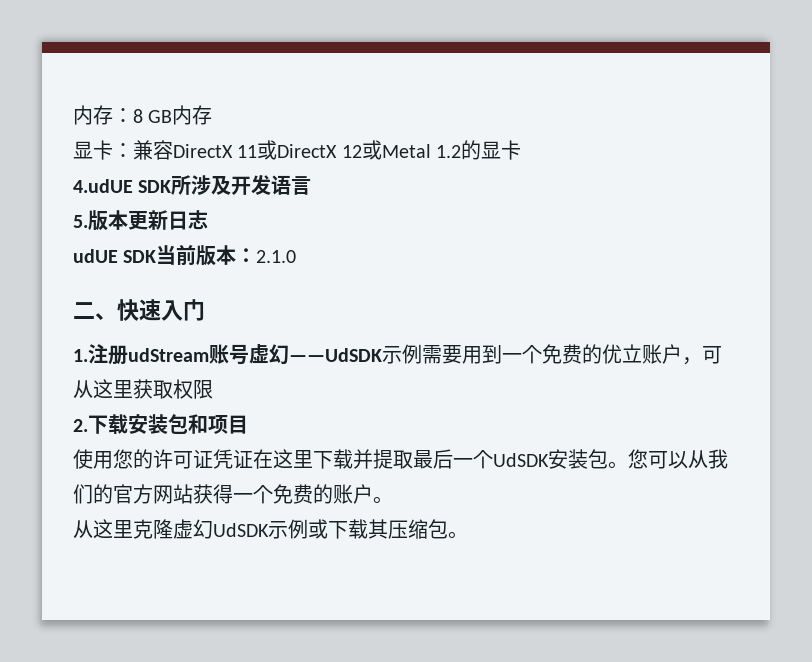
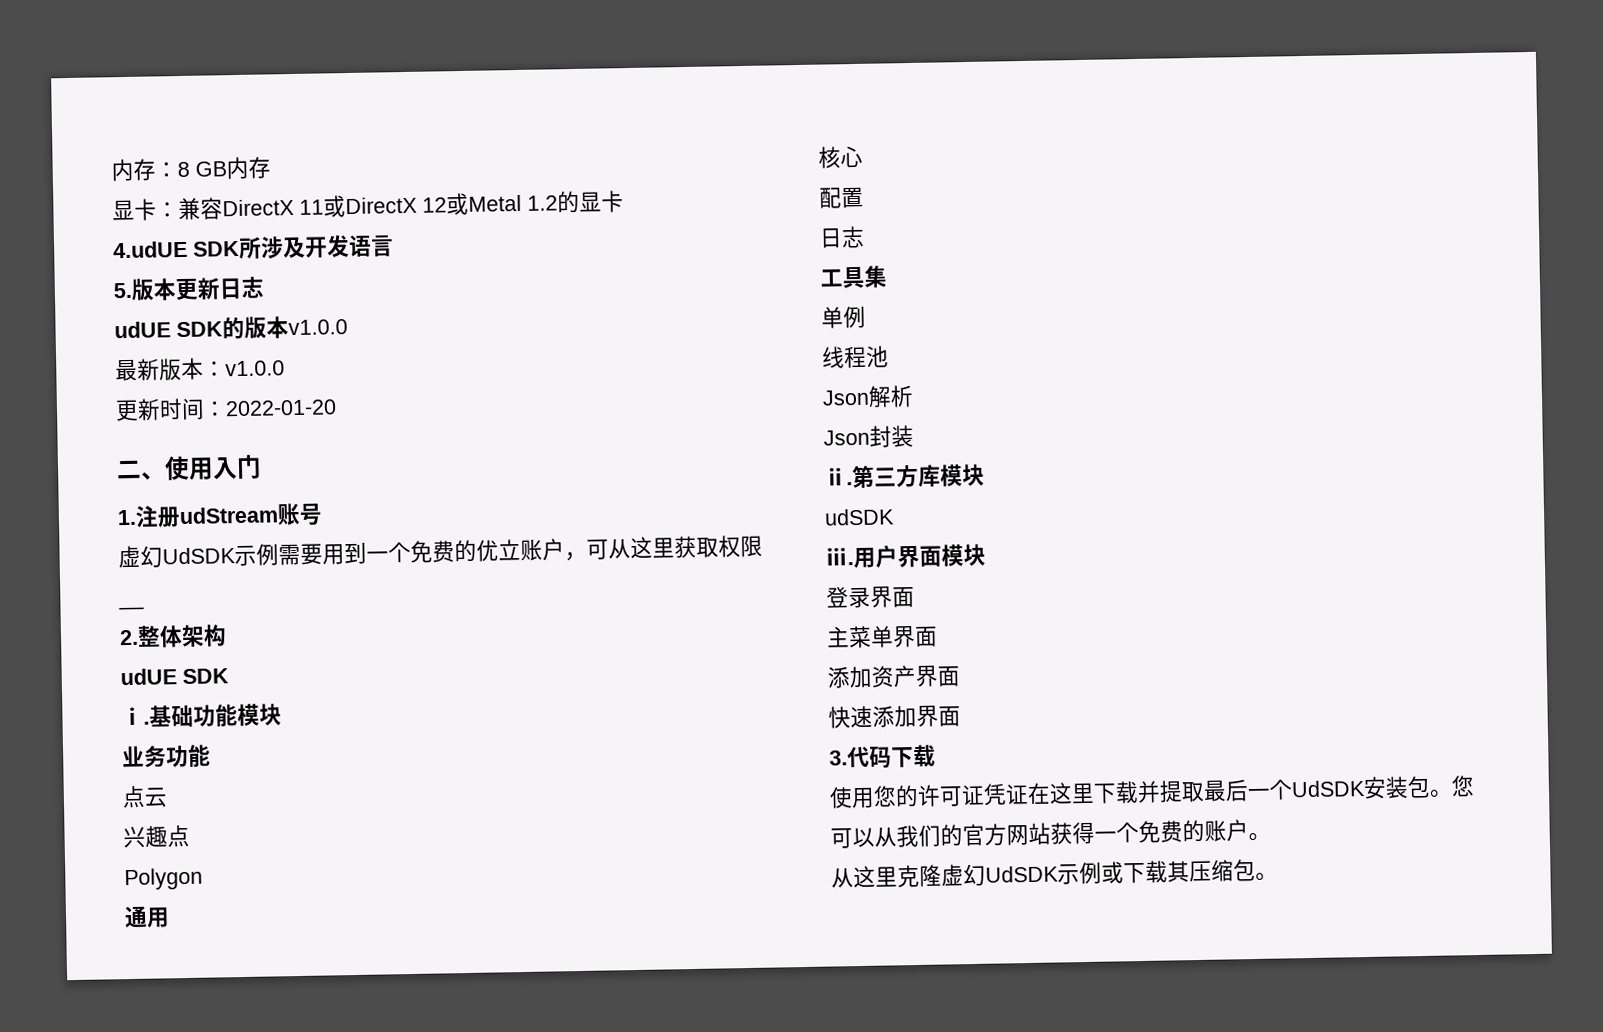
[156,245,297,266] 当前版本：2.1.0 -> [222,316,348,340] [115,357,285,382] [115,397,337,422] 的版本v1.0.0 // 最新版本：v1.0.0 // 更新时间：2022-01-20
[117,299,161,321] 快速 -> [164,455,214,481] 使用
[249,344,382,365] 虚幻——UdSDK -> [118,545,236,569] // 虚幻UdSDK
(213, 389) none -> [118,604,145,611] __
[88,414,248,434] 下载安装包和项目 -> [137,624,227,648] [120,668,229,686] [121,703,282,728] [121,744,211,768] [122,785,168,809] [123,824,190,849] [124,867,203,891] [124,905,170,929] [818,145,863,169] [819,186,864,209] [819,225,865,249] [820,265,887,289] [821,305,866,329] [821,345,889,369] [822,384,914,408] [823,424,914,448] [824,463,985,489] [824,508,895,526] [825,543,986,569] [826,586,915,609] [826,625,938,649] [827,664,961,689] [828,704,961,729] [829,744,936,769] 整体架构 // udUE SDK // ⅰ.基础功能模块 // 业务功能 // 点云 // 兴趣点 // Polygon // 通用 // 核心 // 配置 // 日志 // 工具集 // 单例 // 线程池 // Json解析 // Json封装 // ⅱ.第三方库模块 // udSDK // ⅲ.用户界面模块 // 登录界面 // 主菜单界面 // 添加资产界面 // 快速添加界面 // 3.代码下载

